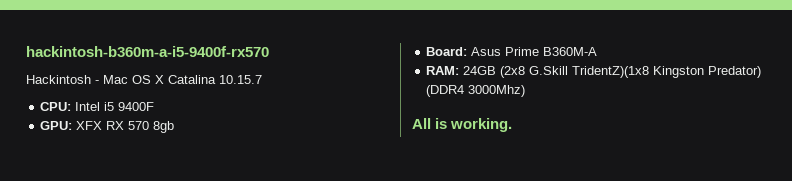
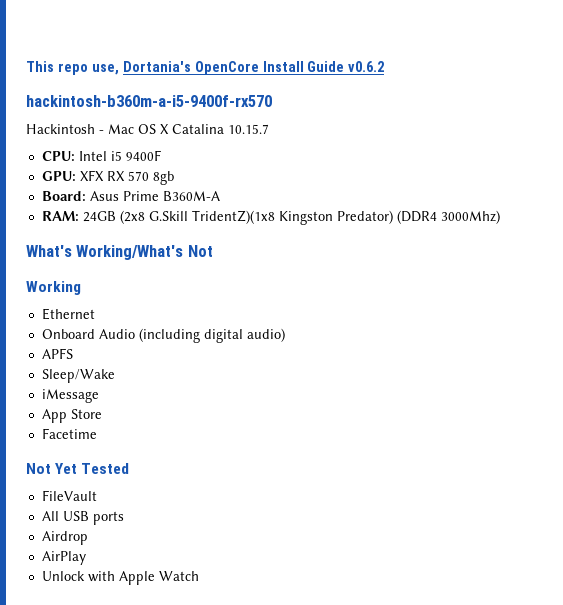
(26, 51) none -> [26,61,385,75] This repo use, Dortania's OpenCore Install Guide v0.6.2 //
[412,118,513,132] All is working. -> [26,245,213,260] [26,281,81,295] [41,308,95,320] [41,328,285,343] [41,348,73,359] [41,369,115,383] [41,389,99,403] [41,409,102,423] [41,428,97,439] [26,463,130,474] [41,490,97,501] [41,511,124,525] [41,531,88,545] [41,551,86,565] [41,571,199,585] What's Working/What's Not // Working // Ethernet // Onboard Audio (including digital audio) // APFS // Sleep/Wake // iMessage // App Store // Facetime // Not Yet Tested // FileVault // All USB ports // Airdrop // AirPlay // Unlock with Apple Watch

